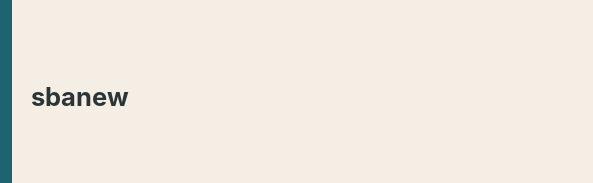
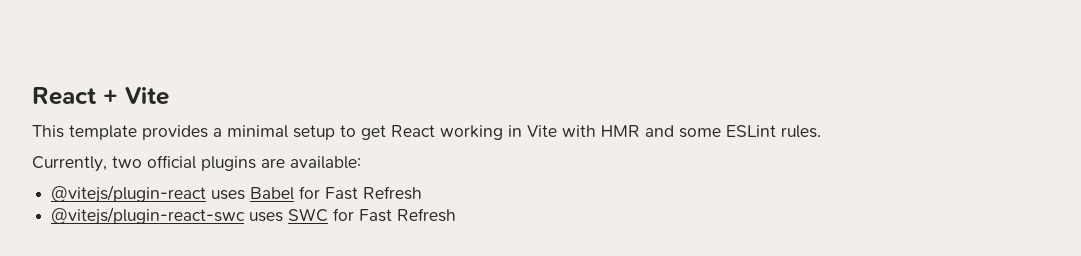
[31,87,129,106] sbanew -> [32,87,169,105] [32,125,821,140] [32,155,361,172] [51,185,423,203] [51,207,457,225] React + Vite // This template provides a minimal setup to get React working in Vite with HMR and some ESLint rules. // Currently, two official plugins are available: // @vitejs/plugin-react uses Babel for Fast Refresh // @vitejs/plugin-react-swc uses SWC for Fast Refresh

